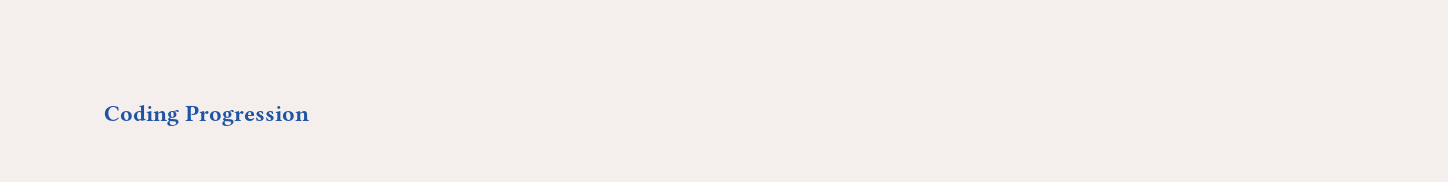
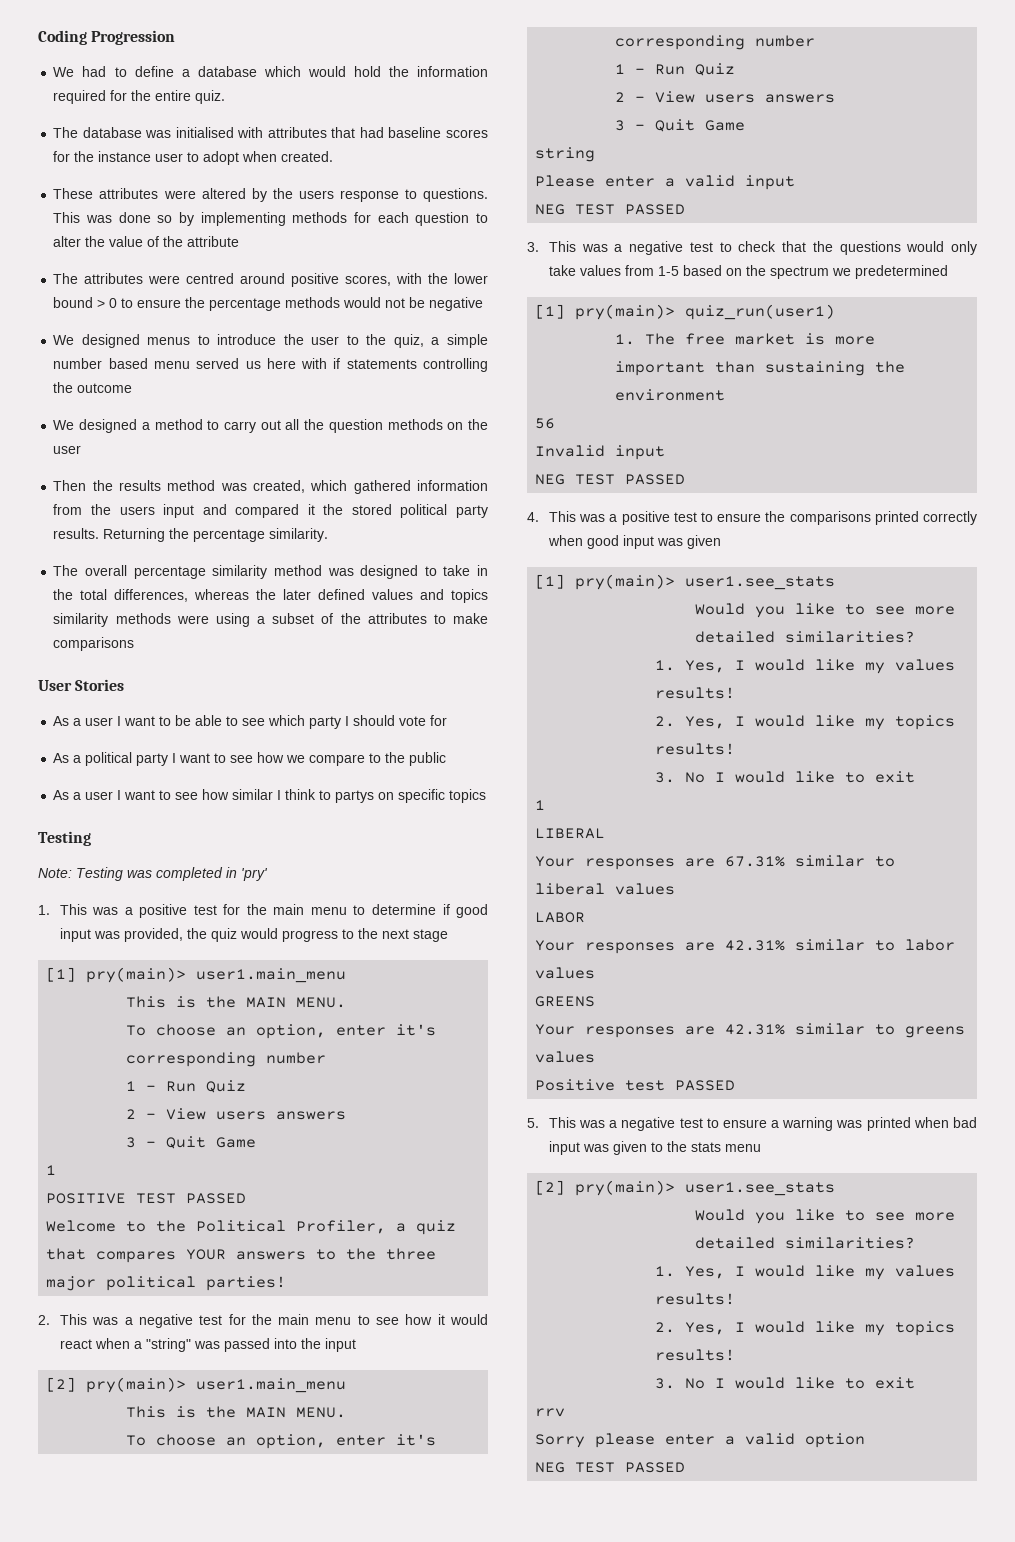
(310, 115) none -> [53,66,488,77] [53,90,226,104] [53,127,489,138] [53,151,334,165] [53,188,488,202] [53,212,489,226] [53,236,240,247] [53,273,489,287] [53,297,484,311] [53,334,488,348] [53,358,488,372] [53,382,133,393] [53,419,489,433] [53,445,82,454] [53,480,488,494] [53,504,489,518] [53,528,329,542] [53,565,488,579] [53,589,489,603] [53,613,489,627] [53,637,135,651] [38,679,125,691] [53,715,448,729] [53,752,447,766] [53,789,487,803] [38,831,91,846] [38,867,268,881] [38,904,488,918] [59,928,448,942] [46,967,347,983] [126,996,347,1008] [126,1024,437,1039] [126,1052,327,1067] [126,1080,247,1093] [126,1108,347,1120] [126,1136,257,1149] [46,1165,57,1175] [46,1193,247,1204] [46,1220,457,1235] [46,1248,437,1263] [46,1276,287,1291] [38,1314,489,1328] [59,1338,356,1352] [46,1377,347,1393] [126,1406,347,1418] [126,1434,437,1449] [615,35,816,50] [615,63,736,76] [615,91,836,103] [615,119,746,132] [535,147,596,162] [535,175,796,190] [535,204,686,215] [527,241,977,255] [548,265,948,279] [535,304,836,320] [615,333,876,345] [615,361,906,376] [615,389,726,401] [535,418,556,429] [535,445,666,460] [535,474,686,485] [527,511,977,525] [547,535,721,549] [535,574,836,590] [695,603,956,618] [695,631,916,643] [655,659,956,674] [655,687,736,699] [655,715,956,730] [655,743,736,755] [655,771,916,783] [535,800,546,810] [535,828,606,839] [535,855,896,870] [535,883,676,895] [535,912,586,923] [535,939,956,954] [535,967,596,979] [535,996,596,1007] [535,1023,966,1038] [535,1051,596,1063] [535,1079,736,1091] [527,1117,977,1131] [548,1141,761,1155] [535,1180,836,1196] [695,1209,956,1224] [695,1237,916,1249] [655,1265,956,1280] [655,1293,736,1305] [655,1321,956,1336] [655,1349,736,1361] [655,1377,916,1389] [535,1408,566,1417] [535,1433,866,1448] [535,1462,686,1473] // We had to define a database which would hold the information required for the entire quiz. // The database was initialised with attributes that had baseline scores for the instance user to adopt when created. // These attributes were altered by the users response to questions. This was done so by implementing methods for each question to alter the value of the attribute // The attributes were centred around positive scores, with the lower bound > 0 to ensure the percentage methods would not be negative // We designed menus to introduce the user to the quiz, a simple number based menu served us here with if statements controlling the outcome // We designed a method to carry out all the question methods on the user // Then the results method was created, which gathered information from the users input and compared it the stored political party results. Returning the percentage similarity. // The overall percentage similarity method was designed to take in the total differences, whereas the later defined values and topics similarity methods were using a subset of the attributes to make comparisons // User Stories // As a user I want to be able to see which party I should vote for // As a political party I want to see how we compare to the public // As a user I want to see how similar I think to partys on specific topics // Testing // Note: Testing was completed in 'pry' // 1. This was a positive test for the main menu to determine if good input was provided, the quiz would progress to the next stage // [1] pry(main)> user1.main_menu // This is the MAIN MENU. // To choose an option, enter it's corresponding number // 1 - Run Quiz // 2 - View users answers // 3 - Quit Game // 1 // POSITIVE TEST PASSED // Welcome to the Political Profiler, a quiz that compares YOUR answers to the three major political parties! // 2. This was a negative test for the main menu to see how it would react when a "string" was passed into the input // [2] pry(main)> user1.main_menu // This is the MAIN MENU. // To choose an option, enter it's corresponding number // 1 - Run Quiz // 2 - View users answers // 3 - Quit Game // string // Please enter a valid input // NEG TEST PASSED // 3. This was a negative test to check that the questions would only take values from 1-5 based on the spectrum we predetermined // [1] pry(main)> quiz_run(user1) // 1. The free market is more important than sustaining the environment // 56 // Invalid input // NEG TEST PASSED // 4. This was a positive test to ensure the comparisons printed correctly when good input was given // [1] pry(main)> user1.see_stats // Would you like to see more detailed similarities? // 1. Yes, I would like my values results! // 2. Yes, I would like my topics results! // 3. No I would like to exit // 1 // LIBERAL // Your responses are 67.31% similar to liberal values // LABOR // Your responses are 42.31% similar to labor values // GREENS // Your responses are 42.31% similar to greens values // Positive test PASSED // 5. This was a negative test to ensure a warning was printed when bad input was given to the stats menu // [2] pry(main)> user1.see_stats // Would you like to see more detailed similarities? // 1. Yes, I would like my values results! // 2. Yes, I would like my topics results! // 3. No I would like to exit // rrv // Sorry please enter a valid option // NEG TEST PASSED

